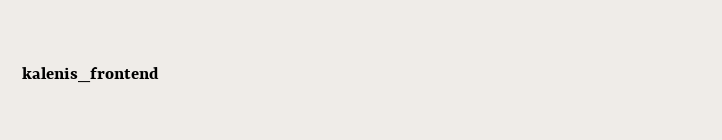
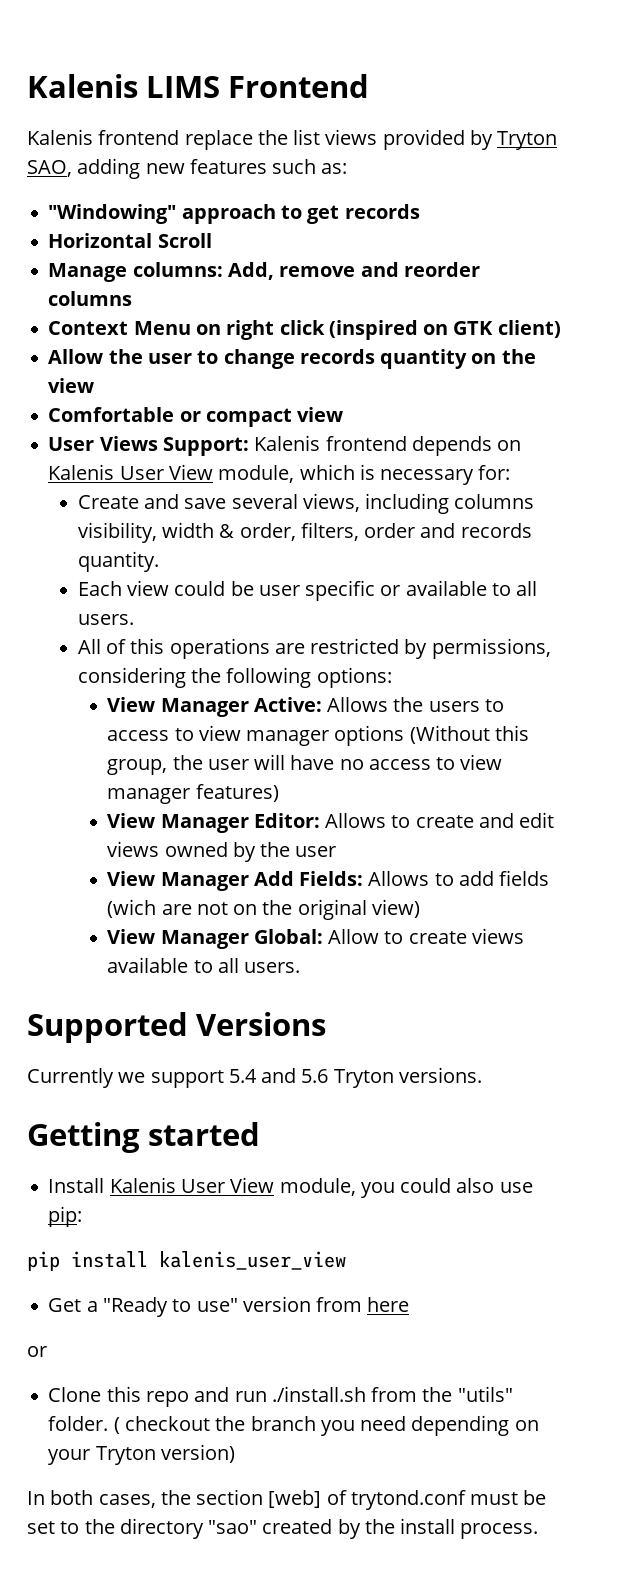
[22,67,159,83] kalenis_frontend -> [27,74,370,98] [27,129,558,150] [27,158,348,179] [48,204,420,224] [48,233,212,248] [48,262,480,282] [48,291,133,306] [48,320,561,340] [48,349,536,369] [48,378,95,393] [48,407,344,427] [48,435,522,456] [48,464,511,485] [77,493,535,514] [77,522,532,543] [77,551,159,572] [77,580,538,601] [77,614,134,625] [77,638,551,659] [77,667,392,688] [107,697,504,717] [107,725,529,746] [107,754,503,775] [107,784,279,804] [107,812,555,833] [107,841,337,862] [107,870,550,891] [107,899,420,920] [107,928,524,949] [107,957,301,973] [27,1012,327,1043] [27,1067,482,1088] [27,1122,261,1153] [48,1177,533,1198] [48,1206,83,1227] [27,1251,346,1271] [48,1296,410,1317] [27,1346,47,1357] [48,1386,513,1407] [48,1415,539,1436] [48,1444,235,1465] [27,1489,547,1510] [27,1518,539,1539] Kalenis LIMS Frontend // Kalenis frontend replace the list views provided by Tryton SAO, adding new features such as: // "Windowing" approach to get records // Horizontal Scroll // Manage columns: Add, remove and reorder columns // Context Menu on right click (inspired on GTK client) // Allow the user to change records quantity on the view // Comfortable or compact view // User Views Support: Kalenis frontend depends on Kalenis User View module, which is necessary for: // Create and save several views, including columns visibility, width & order, filters, order and records quantity. // Each view could be user specific or available to all users. // All of this operations are restricted by permissions, considering the following options: // View Manager Active: Allows the users to access to view manager options (Without this group, the user will have no access to view manager features) // View Manager Editor: Allows to create and edit views owned by the user // View Manager Add Fields: Allows to add fields (wich are not on the original view) // View Manager Global: Allow to create views available to all users. // Supported Versions // Currently we support 5.4 and 5.6 Tryton versions. // Getting started // Install Kalenis User View module, you could also use pip: // pip install kalenis_user_view // Get a "Ready to use" version from here // or // Clone this repo and run ./install.sh from the "utils" folder. ( checkout the branch you need depending on your Tryton version) // In both cases, the section [web] of trytond.conf must be set to the directory "sao" created by the install process.

